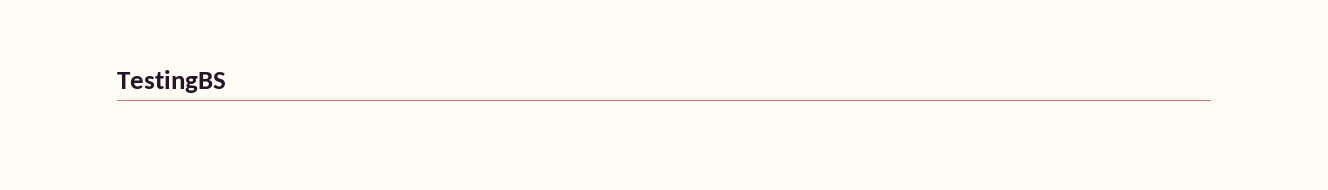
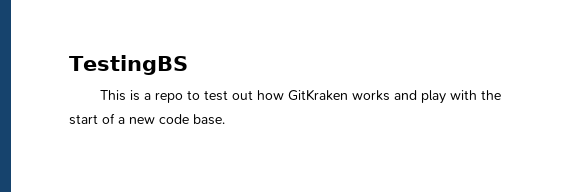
(226, 81) none -> [99,89,501,104] [69,113,225,125] // This is a repo to test out how GitKraken works and play with the start of a new code base.

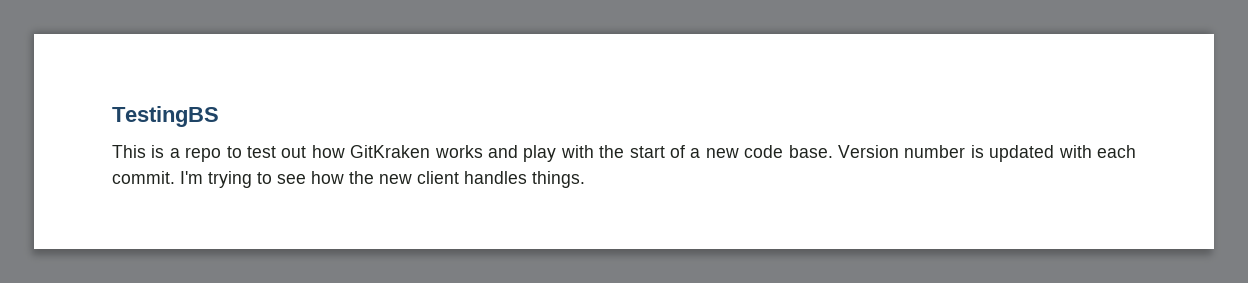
(225, 119) none -> [837,145,1136,162] [112,171,585,188] Version number is updated with each commit. I'm trying to see how the new client handles things.

